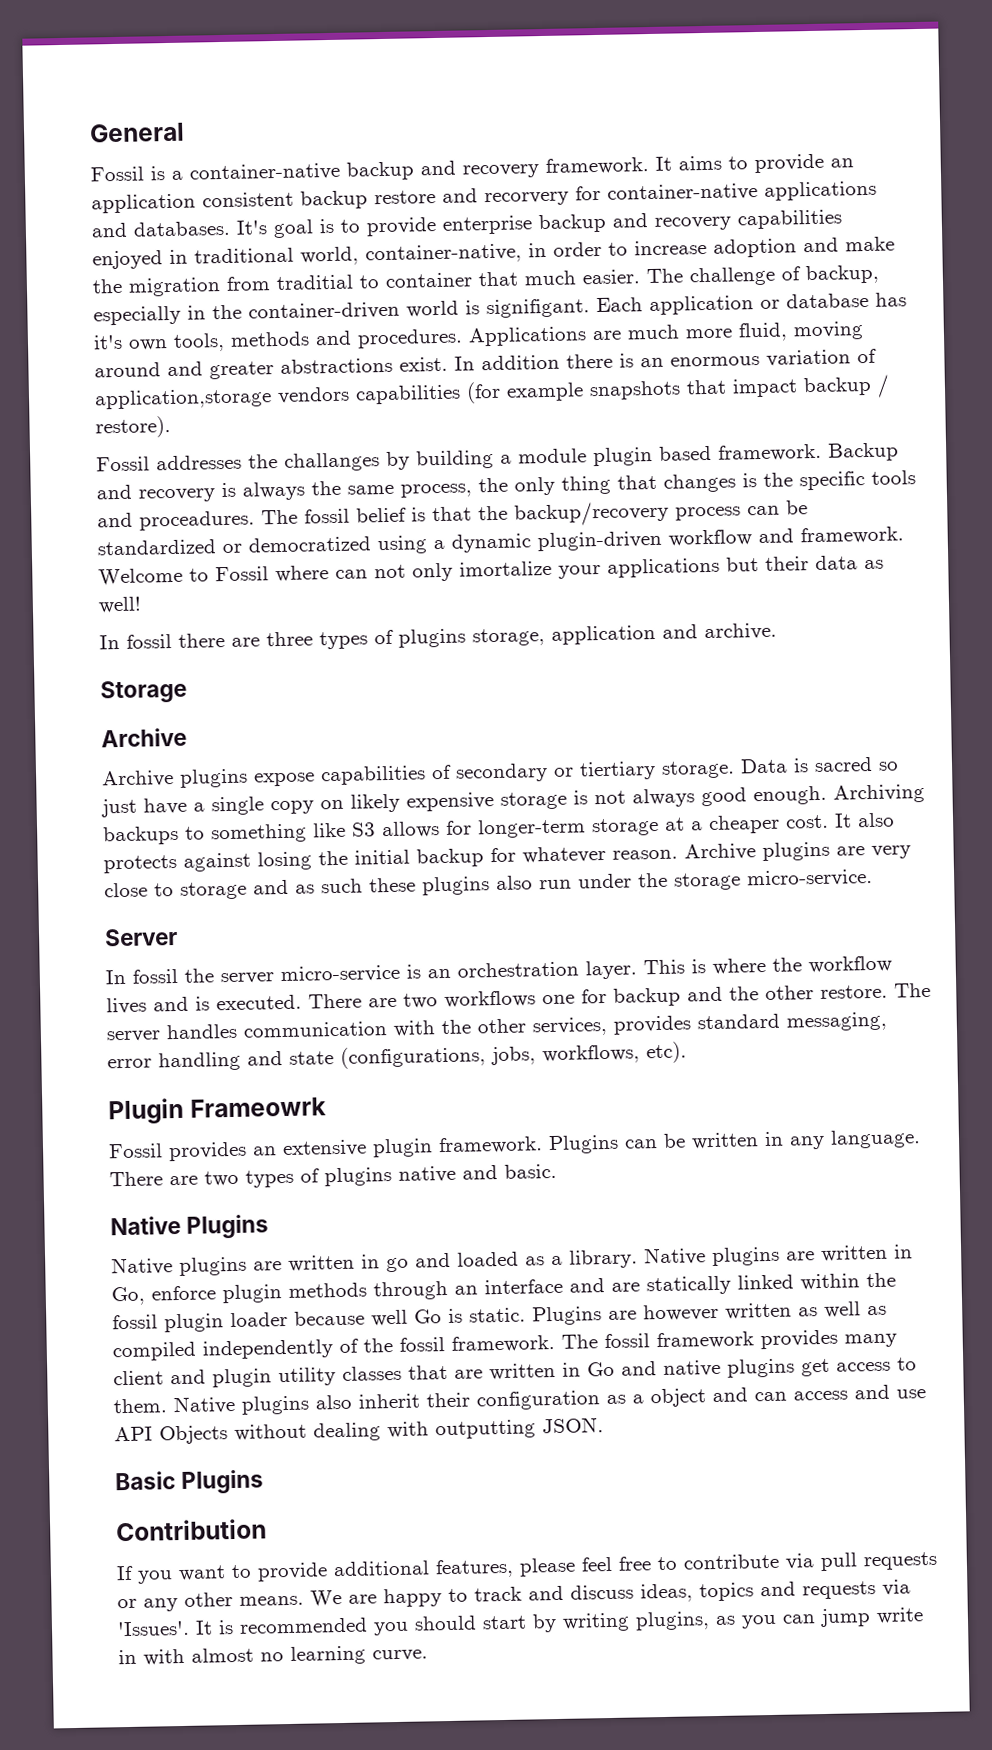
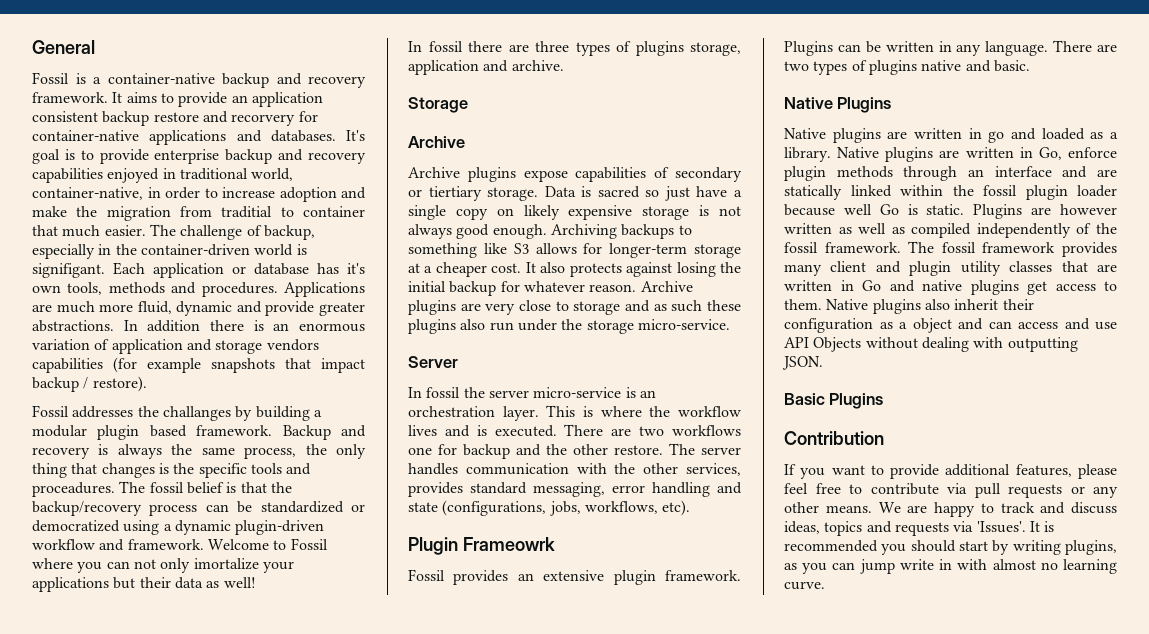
[793,321,864,341] [94,356,448,380] moving around and greater abstractions exist. -> [176,301,365,316] [32,320,114,332] dynamic and provide greater abstractions.
[94,388,272,410] application,storage -> [111,339,263,354] application and storage
[518,448,587,464] module -> [32,425,87,437] modular
(329, 574) none -> [77,562,103,573] you

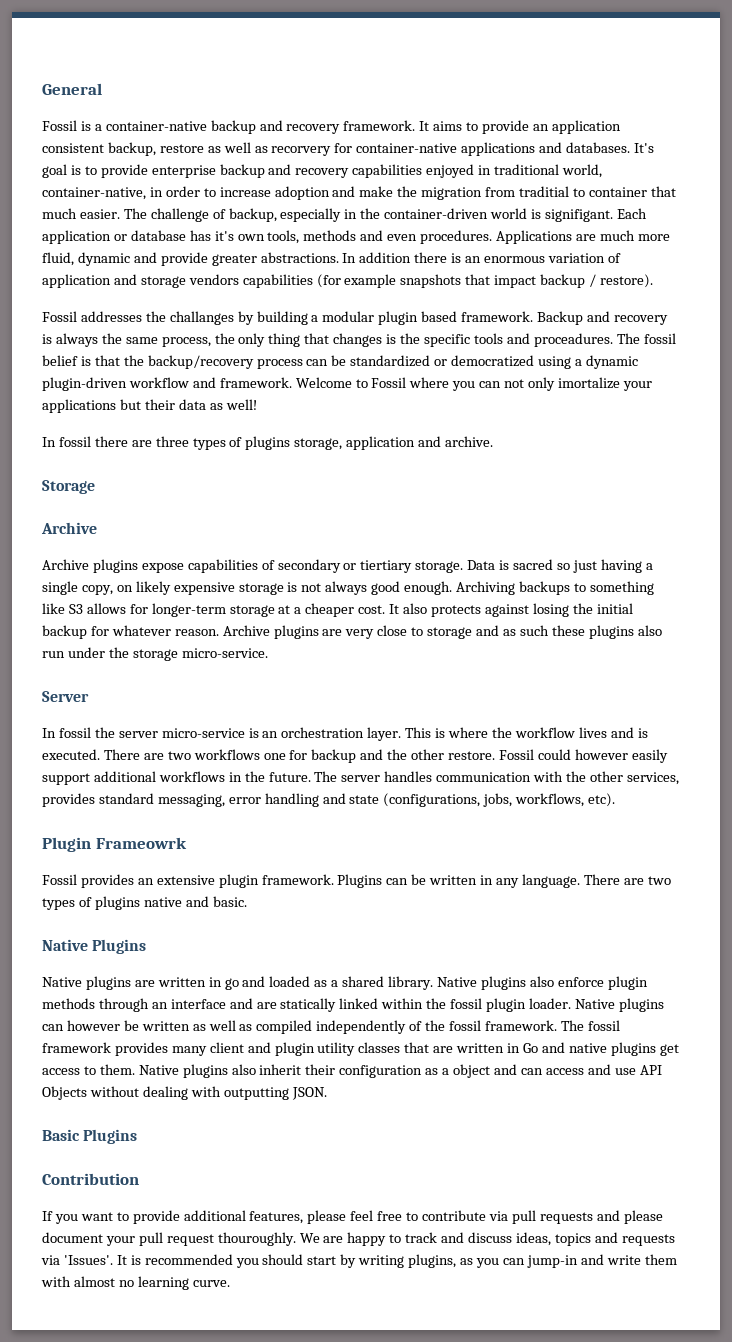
[102,111,228,126] backup restore and -> [107,142,268,156] backup, restore as well as
(197, 288) none -> [387,234,418,241] even
[696,186,728,197] have -> [600,559,642,573] having
[455,208,488,220] copy -> [81,585,113,595] copy,
(663, 450) none -> [498,749,668,763] [42,771,311,785] Fossil could however easily support additional workflows in the future.
(1118, 135) none -> [342,976,385,987] shared
[939,147,1062,160] are written in Go, -> [529,976,554,987] also
[1077,185,1117,197] [784,204,1117,219] loader because well Go is static. Plugins are however -> [528,998,664,1012] [42,1020,139,1031] loader. Native plugins can however be
[1070,486,1118,498] [784,502,872,513] or any other means. -> [596,1210,663,1224] [42,1232,296,1246] and please document your pull request thouroughly.
[859,559,953,574] jump write in -> [526,1254,677,1268] jump-in and write them

